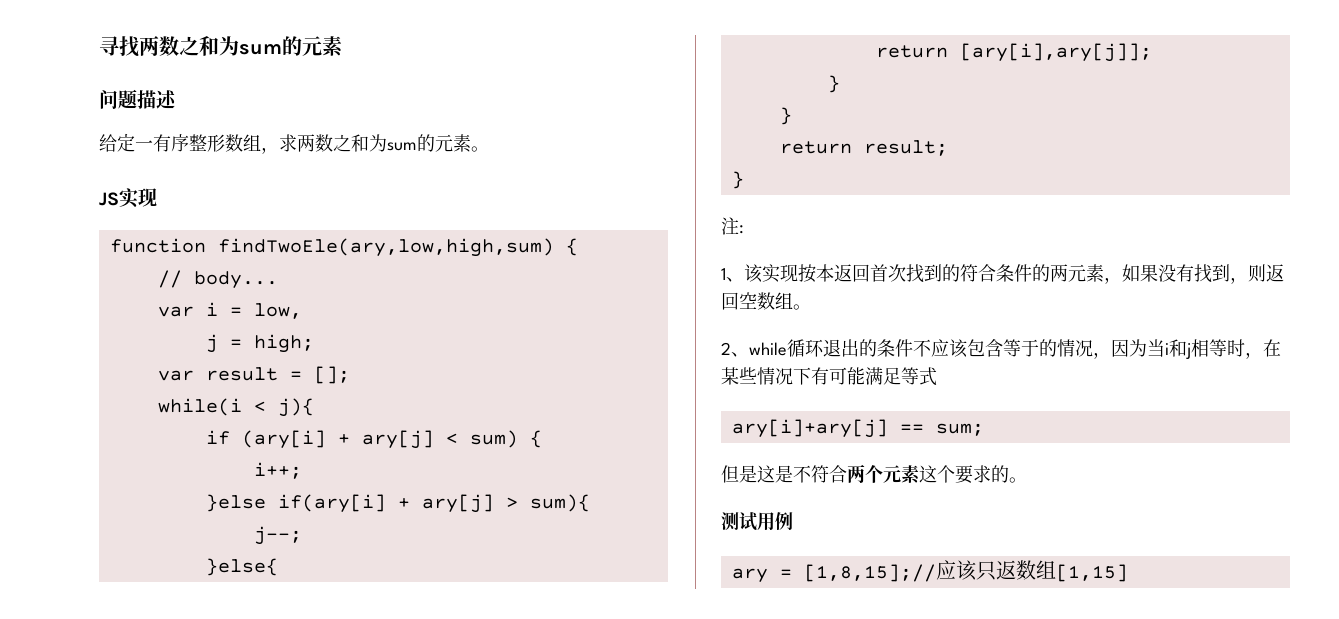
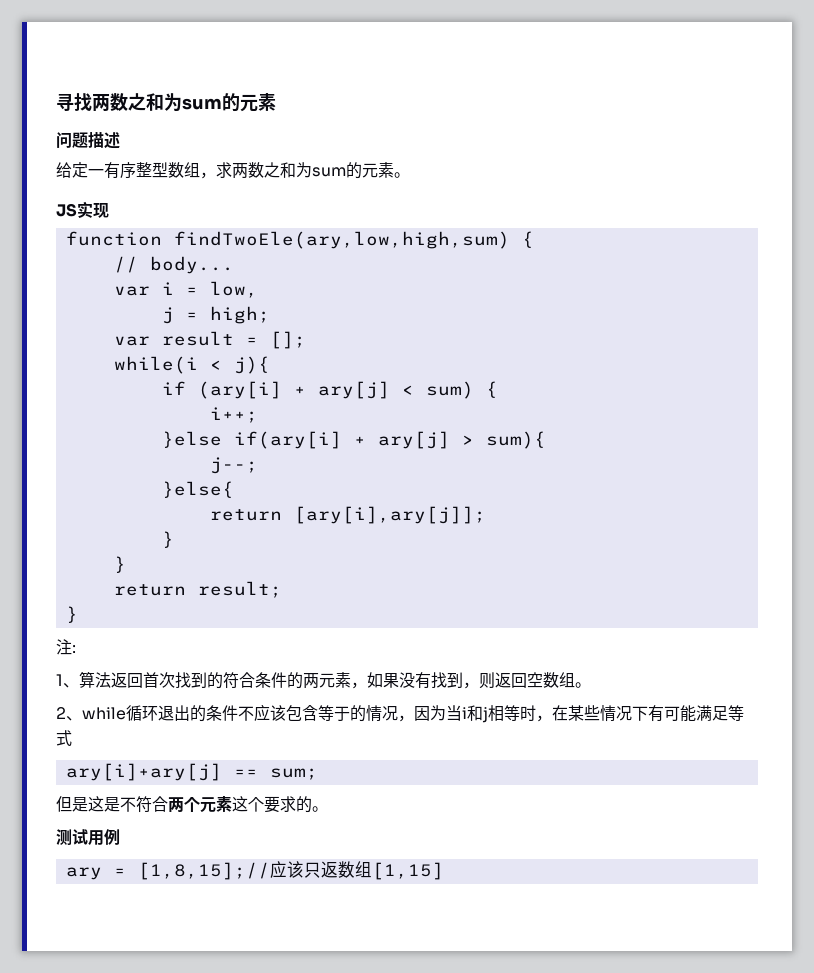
[207,134,225,152] 形 -> [152,162,168,178] 型
[744,264,834,283] 该实现按本 -> [79,671,111,688] 算法

